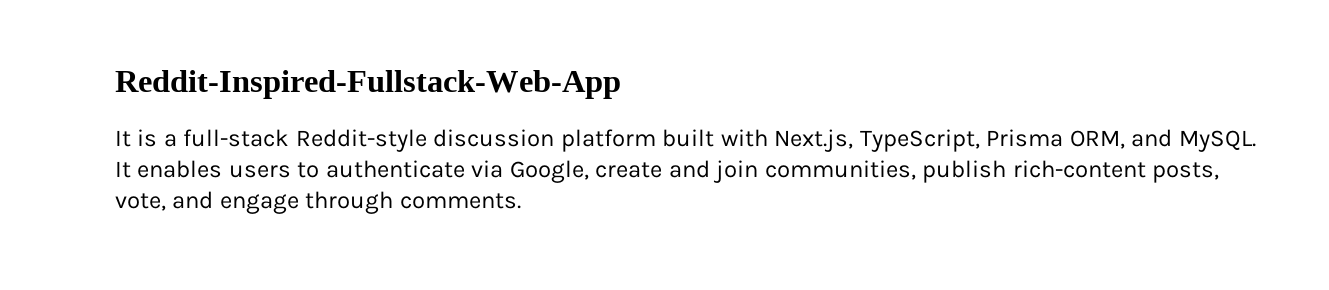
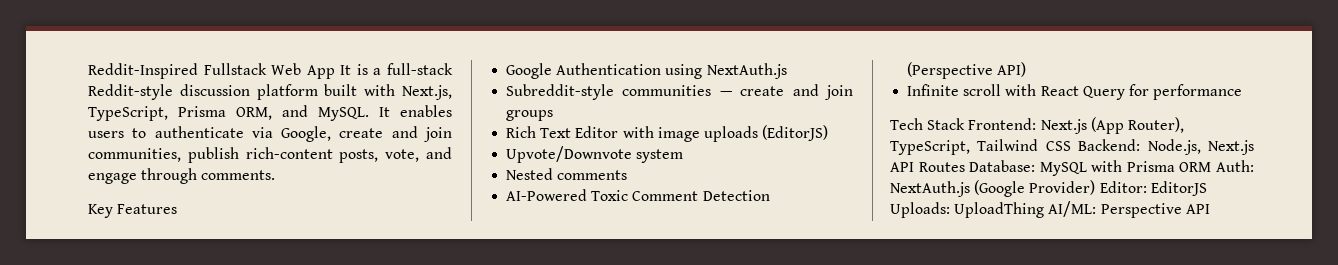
[115,70,621,99] Reddit-Inspired-Fullstack-Web-App // -> [88,63,335,79] Reddit-Inspired Fullstack Web App
(521, 201) none -> [88,204,178,218] [506,63,787,79] [506,84,853,100] [506,110,554,121] [506,125,829,142] [506,146,684,163] [506,168,628,180] [506,189,770,201] [907,62,1027,79] [907,84,1243,100] [890,117,1184,134] [890,139,1254,155] [890,160,1254,176] [890,180,1207,197] [890,201,1210,218] // Key Features // Google Authentication using NextAuth.js // Subreddit-style communities — create and join groups // Rich Text Editor with image uploads (EditorJS) // Upvote/Downvote system // Nested comments // AI-Powered Toxic Comment Detection (Perspective API) // Infinite scroll with React Query for performance // Tech Stack Frontend: Next.js (App Router), TypeScript, Tailwind CSS Backend: Node.js, Next.js API Routes Database: MySQL with Prisma ORM Auth: NextAuth.js (Google Provider) Editor: EditorJS Uploads: UploadThing AI/ML: Perspective API

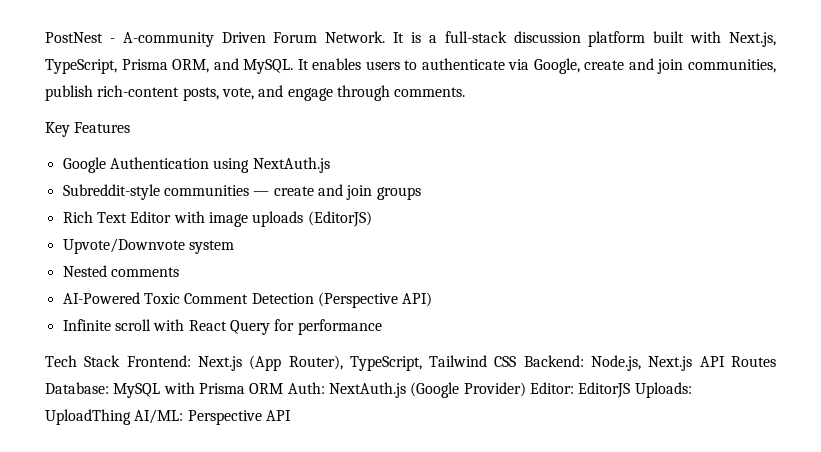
[88,63,335,79] Reddit-Inspired Fullstack Web App -> [45,31,386,47] PostNest - A-community Driven Forum Network.
[88,84,173,100] Reddit-style -> (507, 37) none

